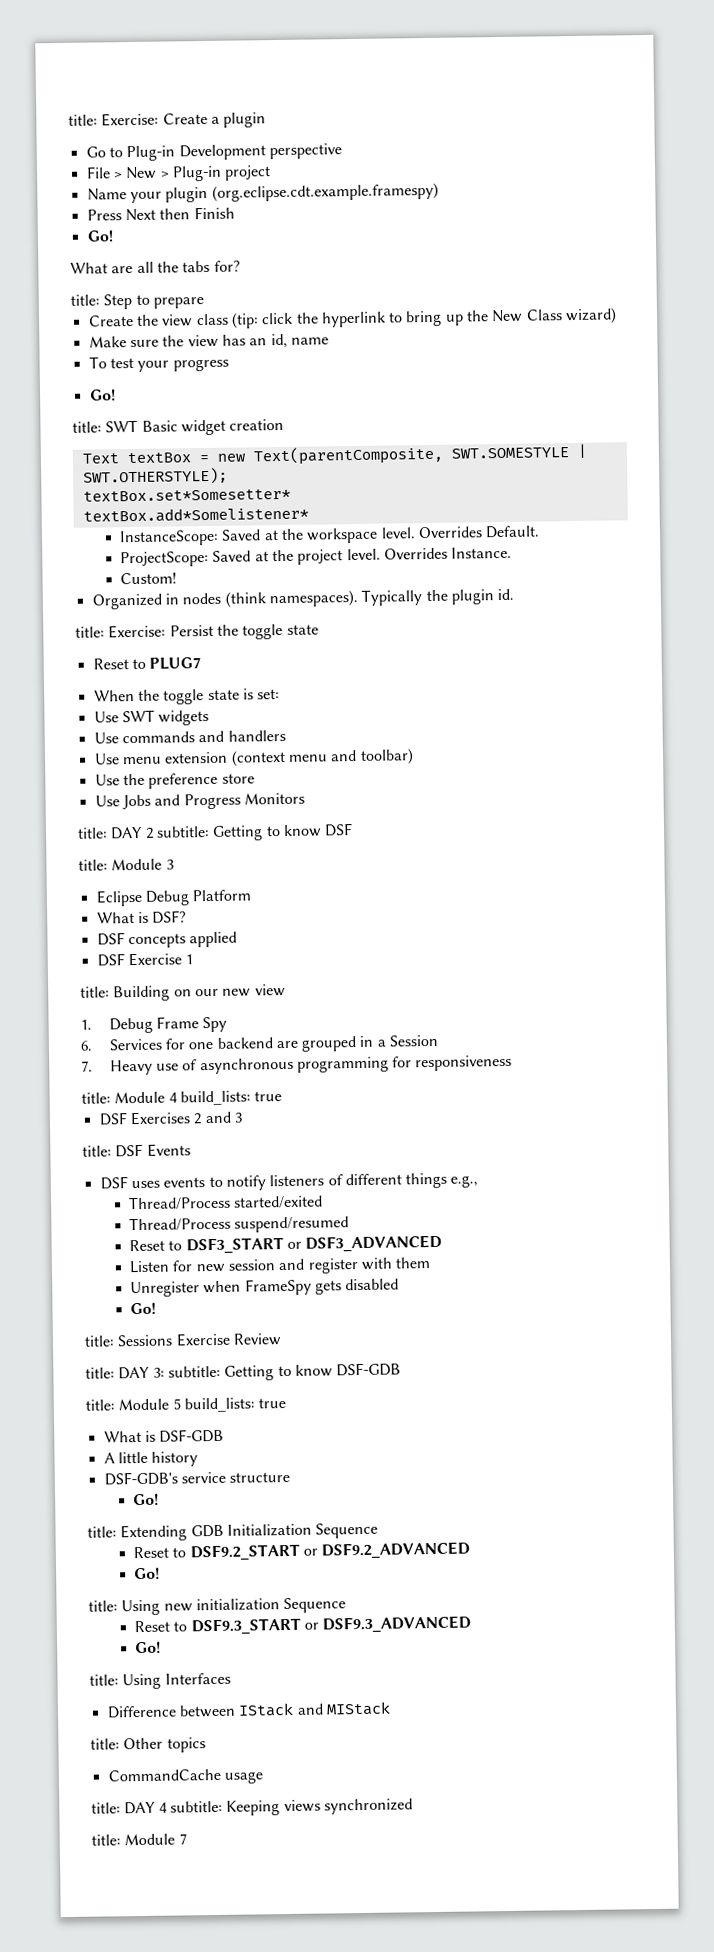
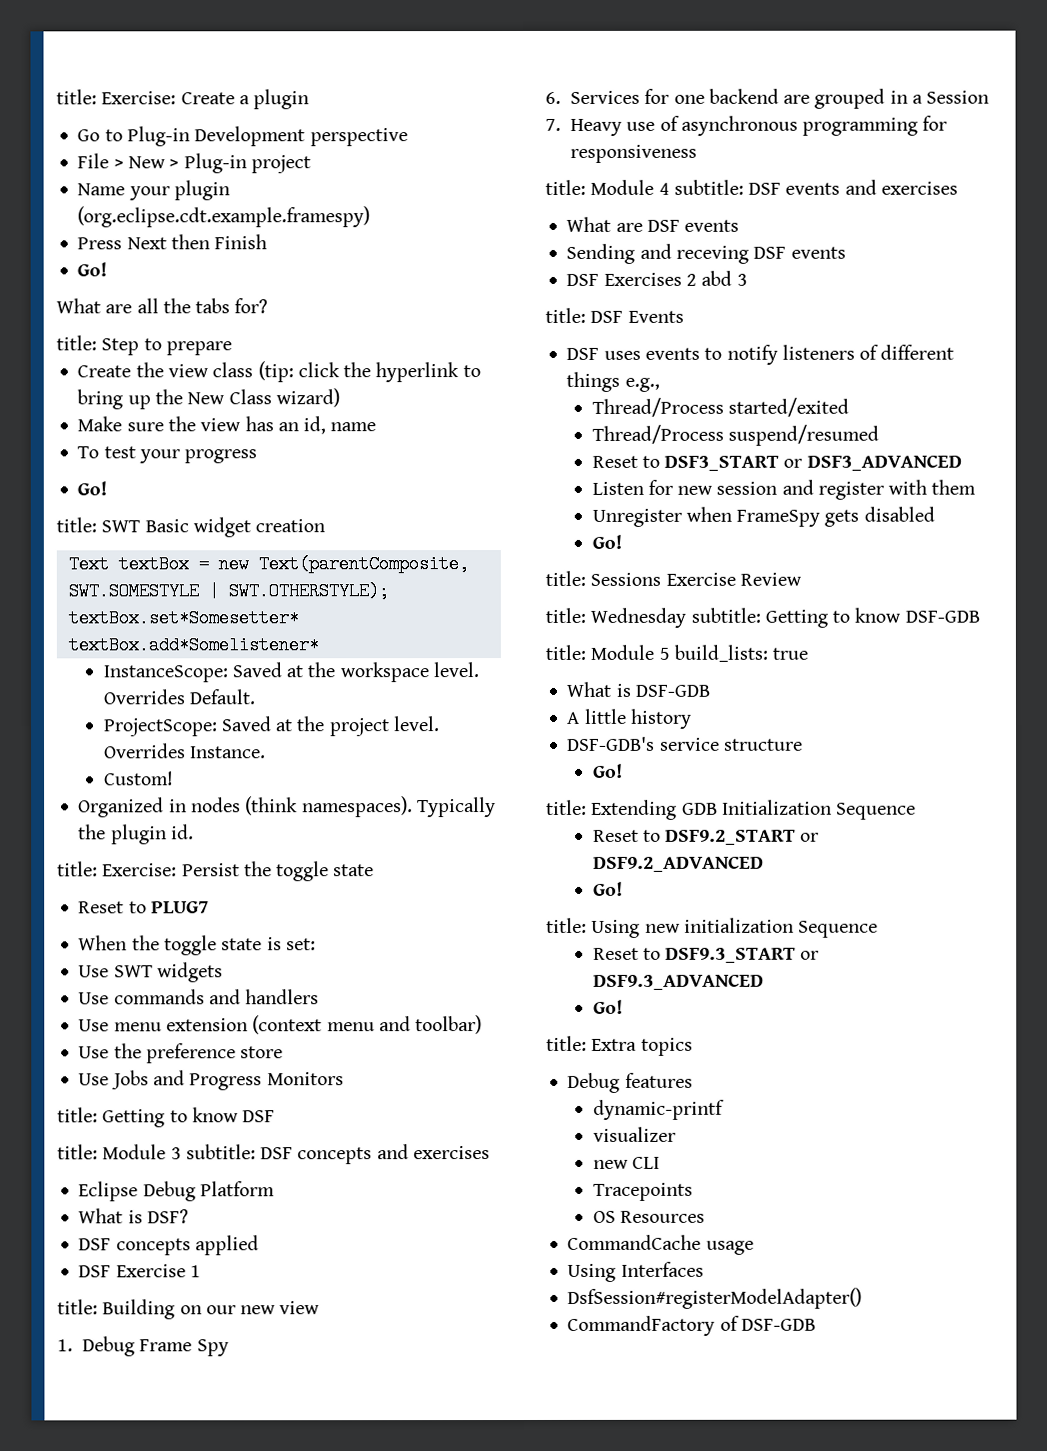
[110,826,210,840] DAY 2 subtitle: -> (98, 1115) none
(174, 864) none -> [185,1144,490,1165] subtitle: DSF concepts and exercises
[179,1090,283,1106] build_lists: true -> [673,179,958,195] [566,216,740,232] [566,243,846,264] subtitle: DSF events and exercises // What are DSF events // Sending and receving DSF events
[204,1111,231,1124] and -> [701,270,733,286] abd
[118,1366,165,1380] DAY 3: -> [590,607,687,628] Wednesday
[122,1672,231,1690] [106,1701,391,1719] [90,1737,206,1753] [107,1768,263,1784] [91,1798,413,1816] [91,1833,187,1846] Using Interfaces // Difference between IStack and MIStack // title: Other topics // CommandCache usage // title: DAY 4 subtitle: Keeping views synchronized // title: Module 7 -> [591,1037,693,1056] [567,1072,693,1093] [592,1099,725,1120] [592,1126,676,1142] [592,1156,660,1169] [592,1182,693,1201] [592,1210,705,1223] [567,1234,754,1255] [567,1261,704,1282] [567,1287,863,1309] [567,1315,816,1336] Extra topics // Debug features // dynamic-printf // visualizer // new CLI // Tracepoints // OS Resources // CommandCache usage // Using Interfaces // DsfSession#registerModelAdapter() // CommandFactory of DSF-GDB

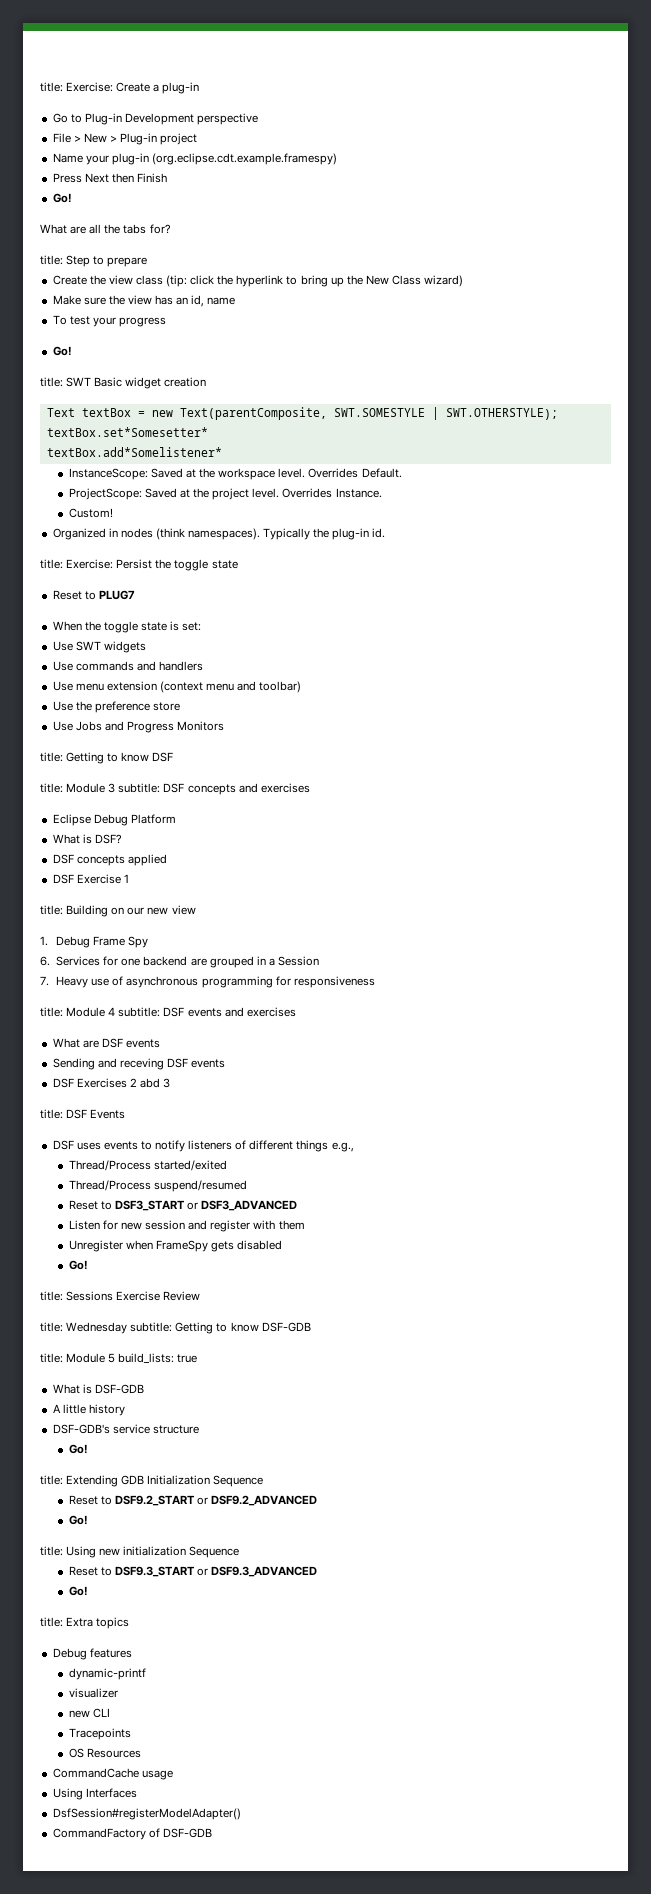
[253,89,310,110] plugin -> [162,82,200,94] plug-in
[173,180,230,201] plugin -> [111,153,149,165] plug-in
[110,824,167,845] plugin -> [332,528,370,540] plug-in

